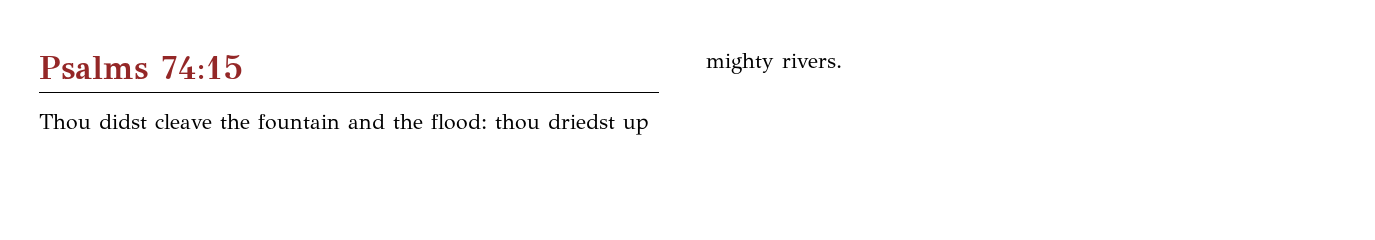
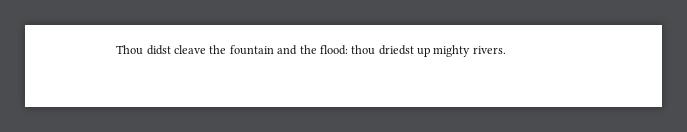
[39,55,243,80] Psalms 74:15 // -> (116, 50) none

